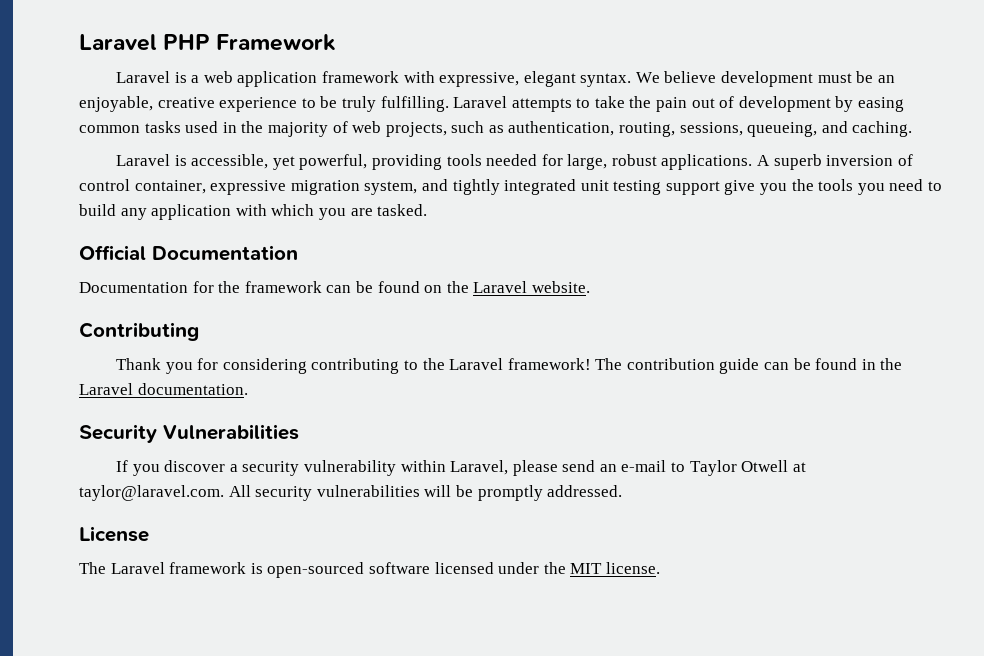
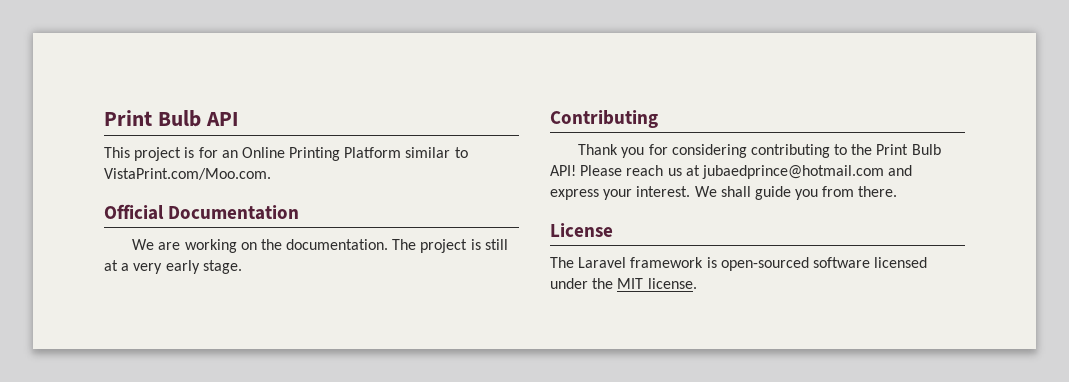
[79,34,337,51] [115,71,895,87] [79,96,905,112] [79,121,913,137] [115,154,913,170] [79,179,943,195] [79,204,428,220] [79,245,298,261] [79,281,590,293] Laravel PHP Framework // Laravel is a web application framework with expressive, elegant syntax. We believe development must be an enjoyable, creative experience to be truly fulfilling. Laravel attempts to take the pain out of development by easing common tasks used in the majority of web projects, such as authentication, routing, sessions, queueing, and caching. // Laravel is accessible, yet powerful, providing tools needed for large, robust applications. A superb inversion of control container, expressive migration system, and tightly integrated unit testing support give you the tools you need to build any application with which you are tasked. // Official Documentation // Documentation for the framework can be found on the Laravel website. -> [104,110,238,127] [104,147,468,161] [104,168,271,180] [104,204,300,220] [132,239,508,253] [104,260,242,274] Print Bulb API // This project is for an Online Printing Platform similar to VistaPrint.com/Moo.com. // Official Documentation // We are working on the documentation. The project is still at a very early stage.
[449,358,903,374] [79,383,248,395] [79,424,299,443] [115,460,806,476] [79,485,623,501] Laravel framework! The contribution guide can be found in the Laravel documentation. // Security Vulnerabilities // If you discover a security vulnerability within Laravel, please send an e-mail to Taylor Otwell at taylor@laravel.com. All security vulnerabilities will be promptly addressed. -> [876,144,941,155] [550,165,913,179] [550,186,898,200] Print Bulb API! Please reach us at jubaedprince@hotmail.com and express your interest. We shall guide you from there.

